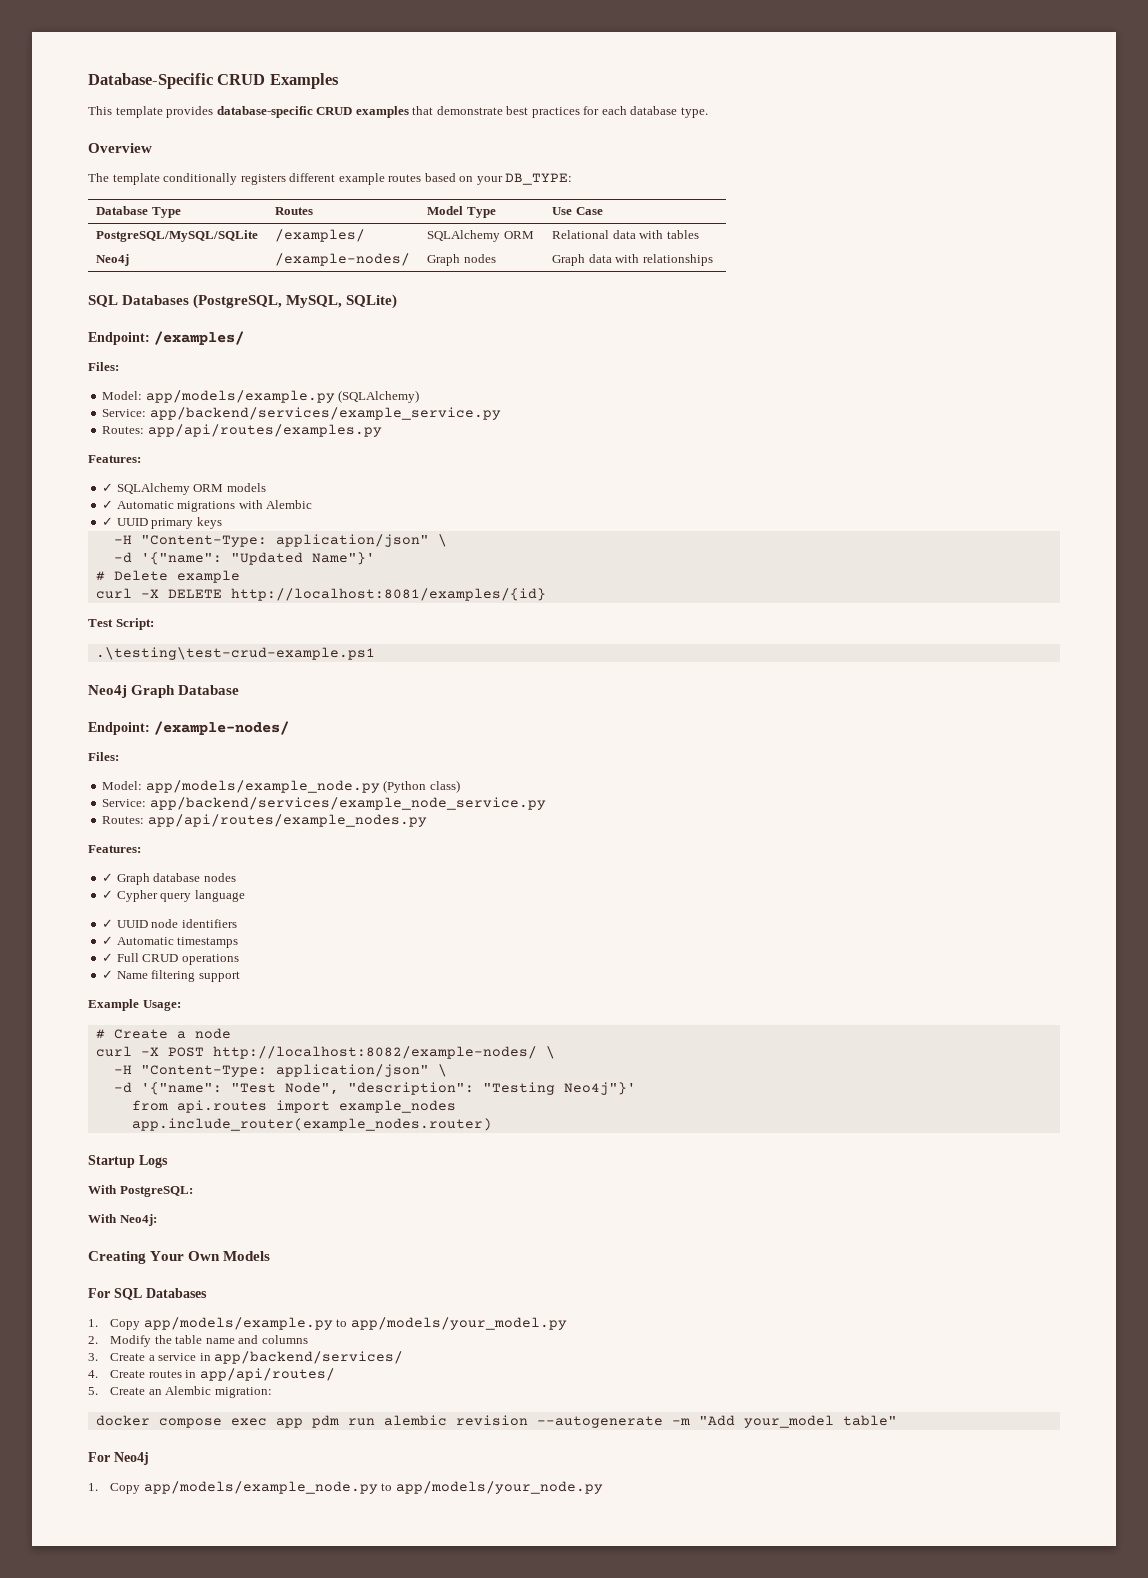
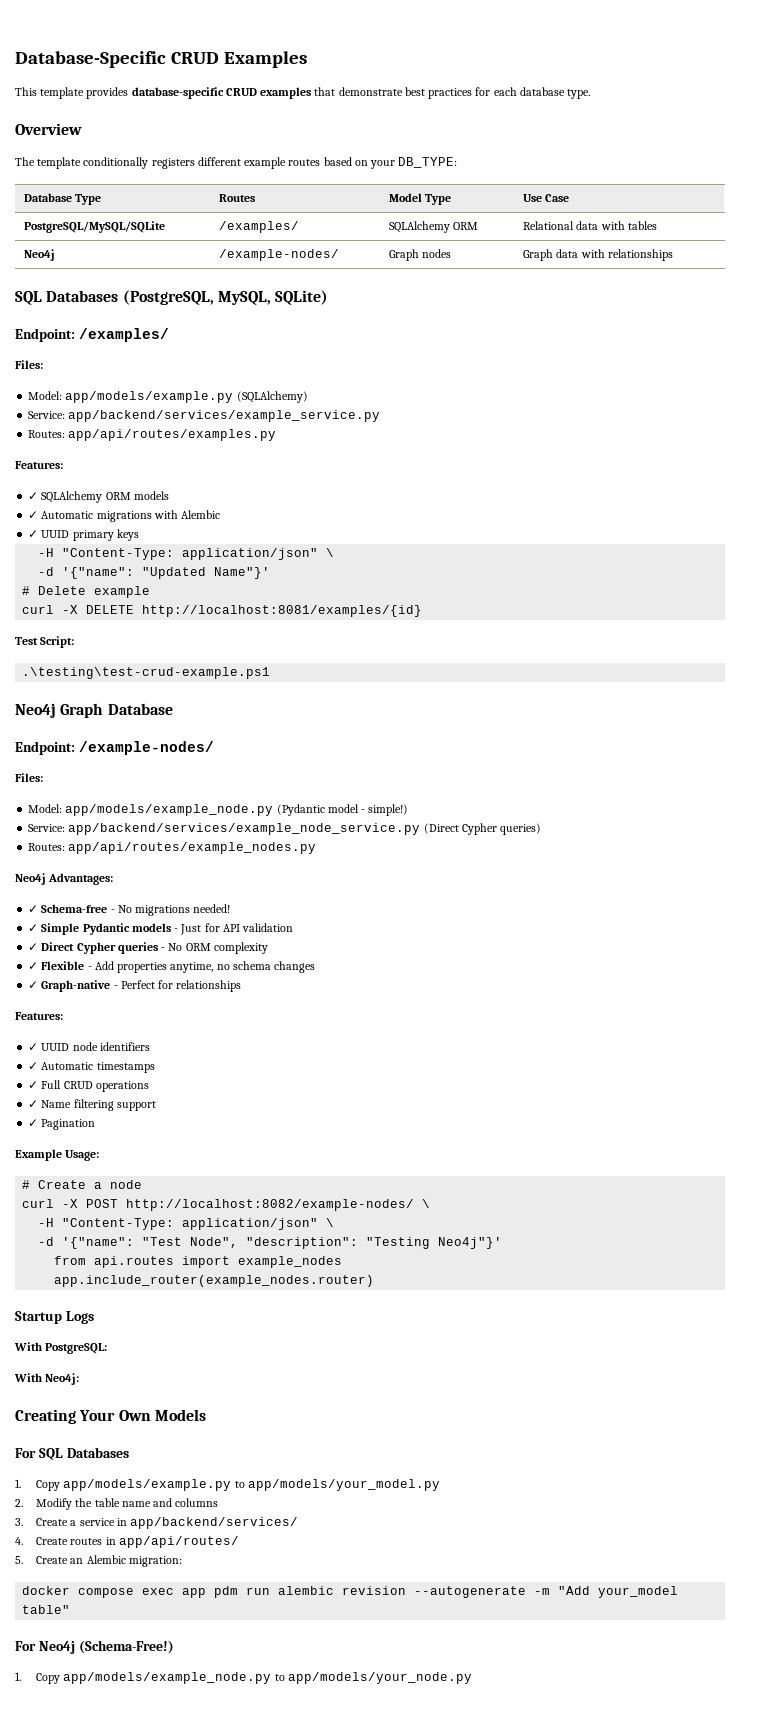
[383,780,460,793] (Python class) -> [276,804,409,816] (Pydantic model - simple!)
(546, 803) none -> [423,823,542,835] (Direct Cypher queries)
[88,845,141,853] [102,873,236,885] [102,890,245,902] Features: // ✓ Graph database nodes // ✓ Cypher query language -> [15,873,114,885] [28,904,231,916] [28,923,294,935] [28,942,268,954] [28,961,316,973] [28,980,242,992] [15,1012,63,1020] Neo4j Advantages: // ✓ Schema-free - No migrations needed! // ✓ Simple Pydantic models - Just for API validation // ✓ Direct Cypher queries - No ORM complexity // ✓ Flexible - Add properties anytime, no schema changes // ✓ Graph-native - Perfect for relationships // Features:
(240, 976) none -> [28,1119,96,1130] // ✓ Pagination
(149, 1458) none -> [78,1640,174,1654] (Schema-Free!)

